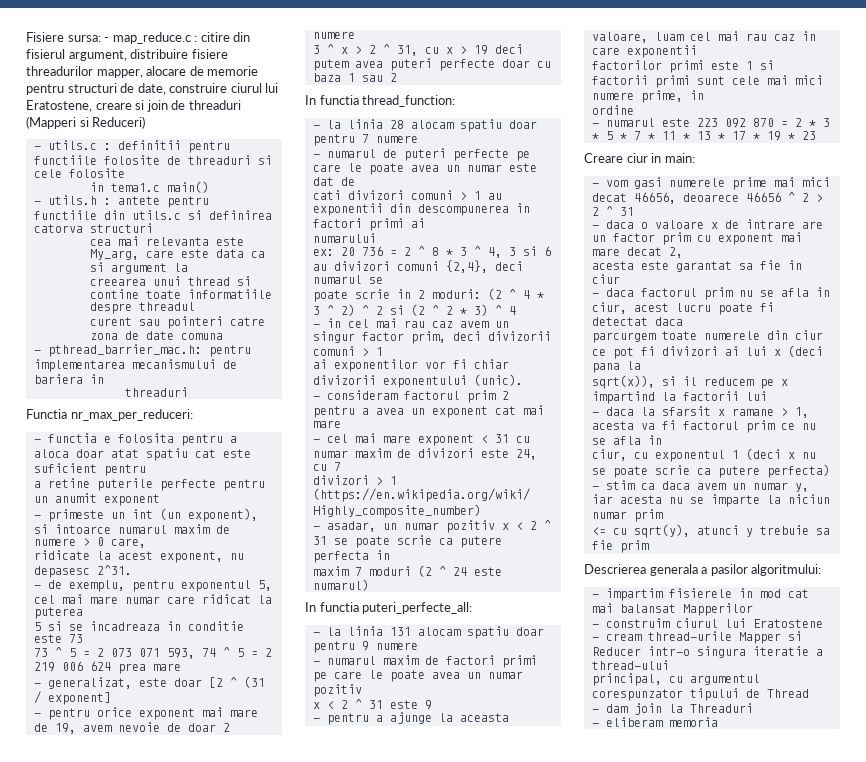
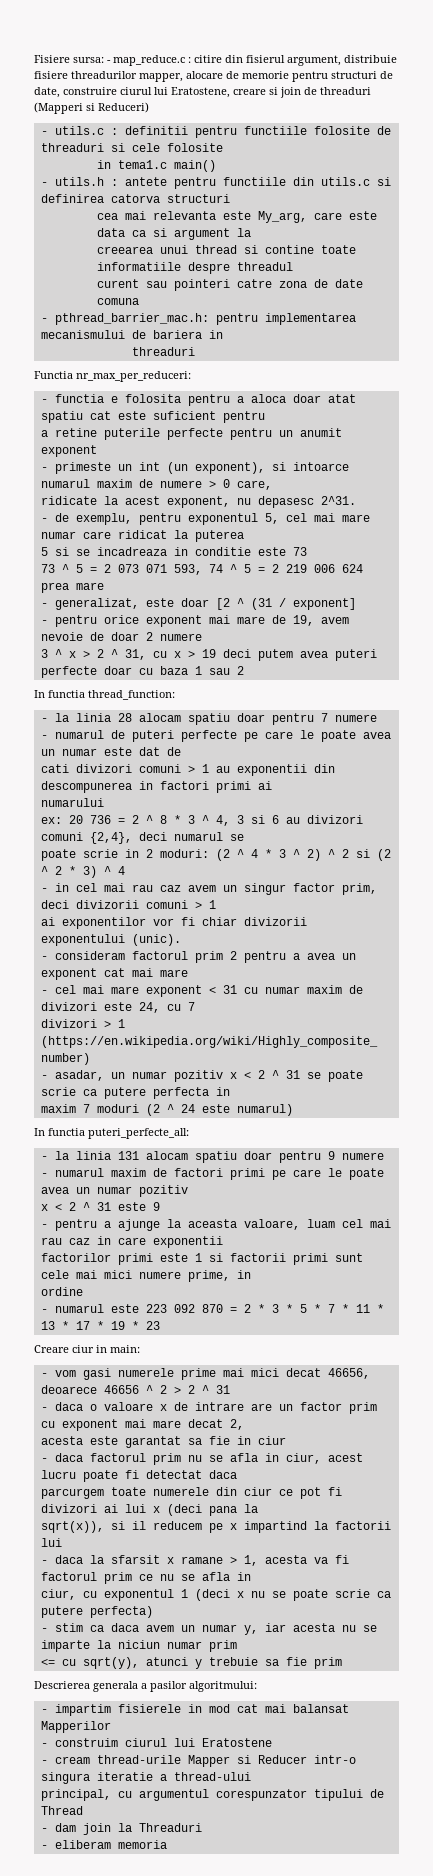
[130,49,189,59] distribuire -> [344,55,397,63] distribuie

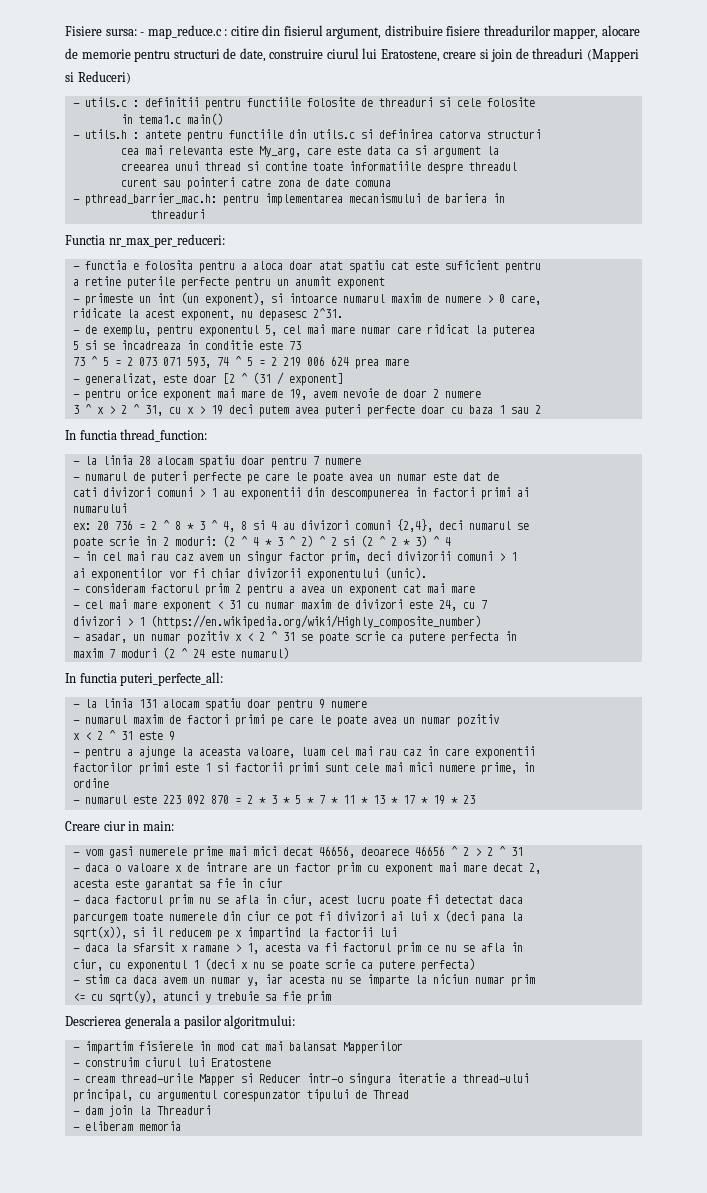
[344,55,397,63] distribuie -> [384,25,443,36] distribuire
[236,815,279,824] 3 si 6 -> [240,520,277,530] 8 si 4

